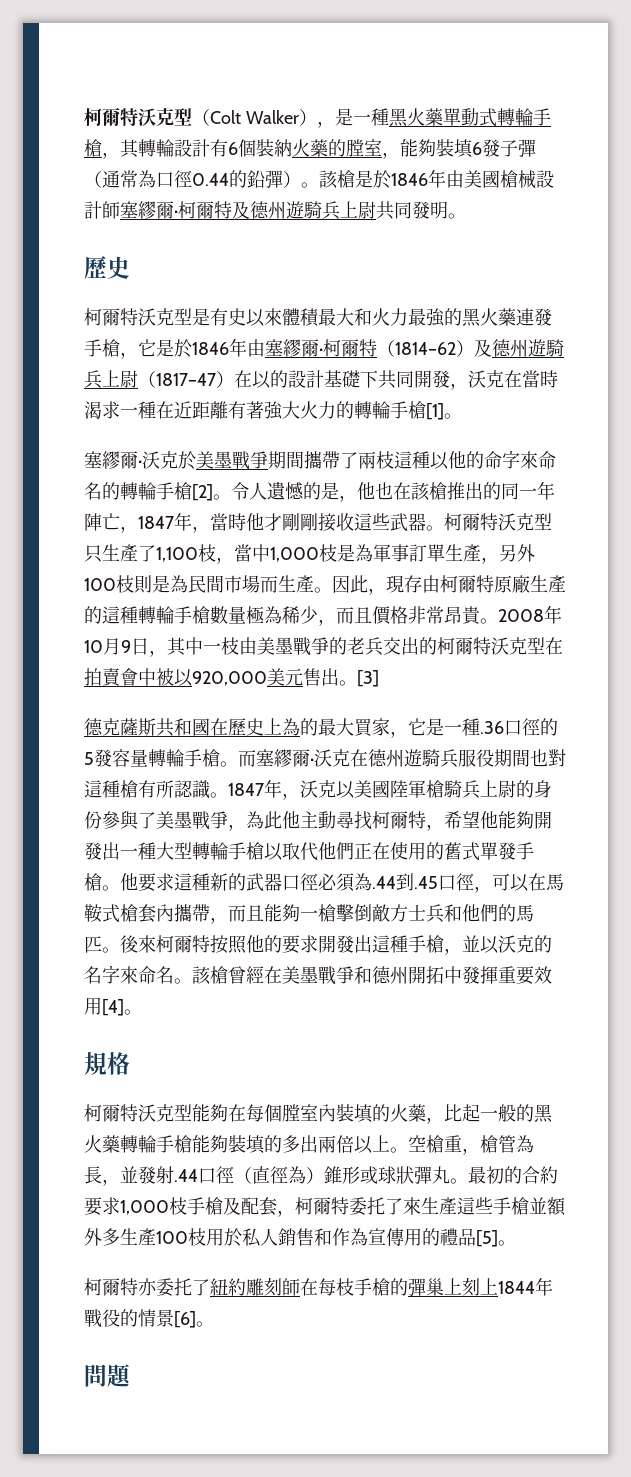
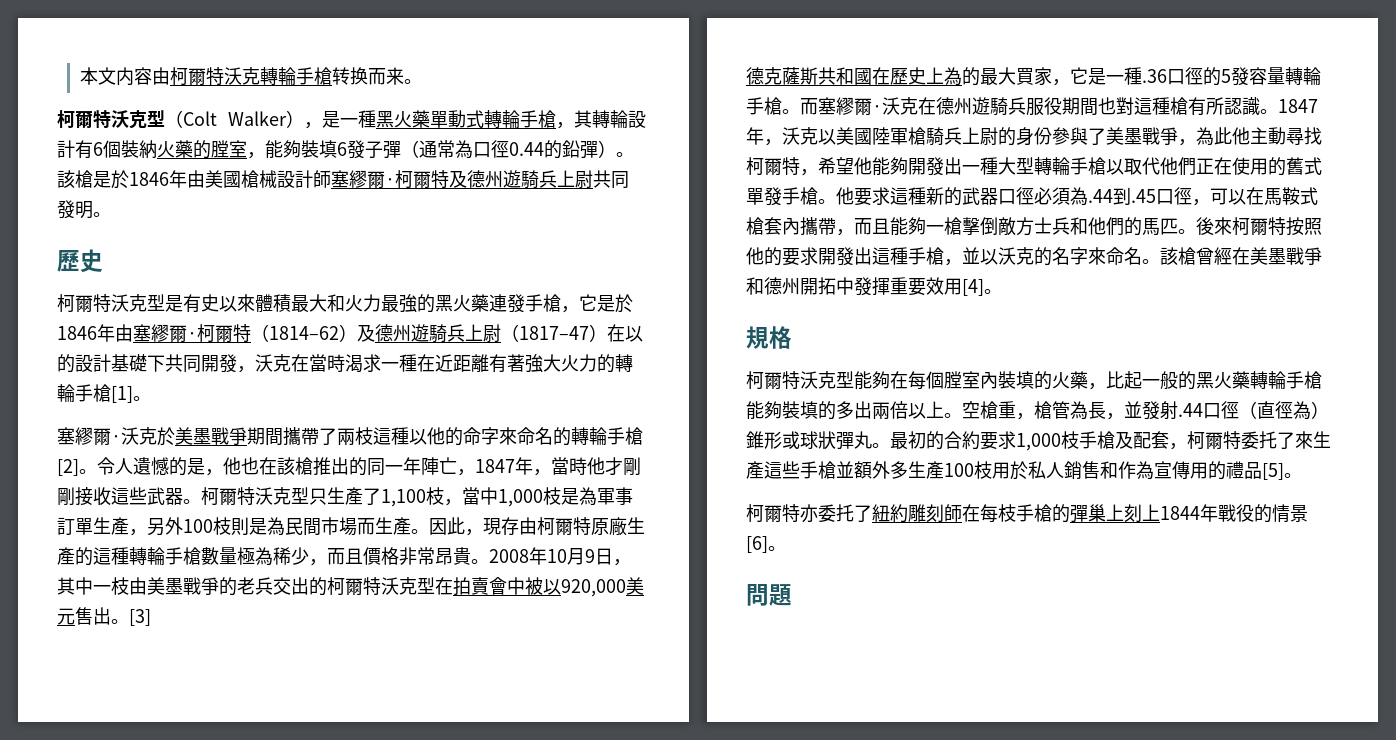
(84, 117) none -> [79,67,422,86] 本文内容由柯爾特沃克轉輪手槍转换而来。 //

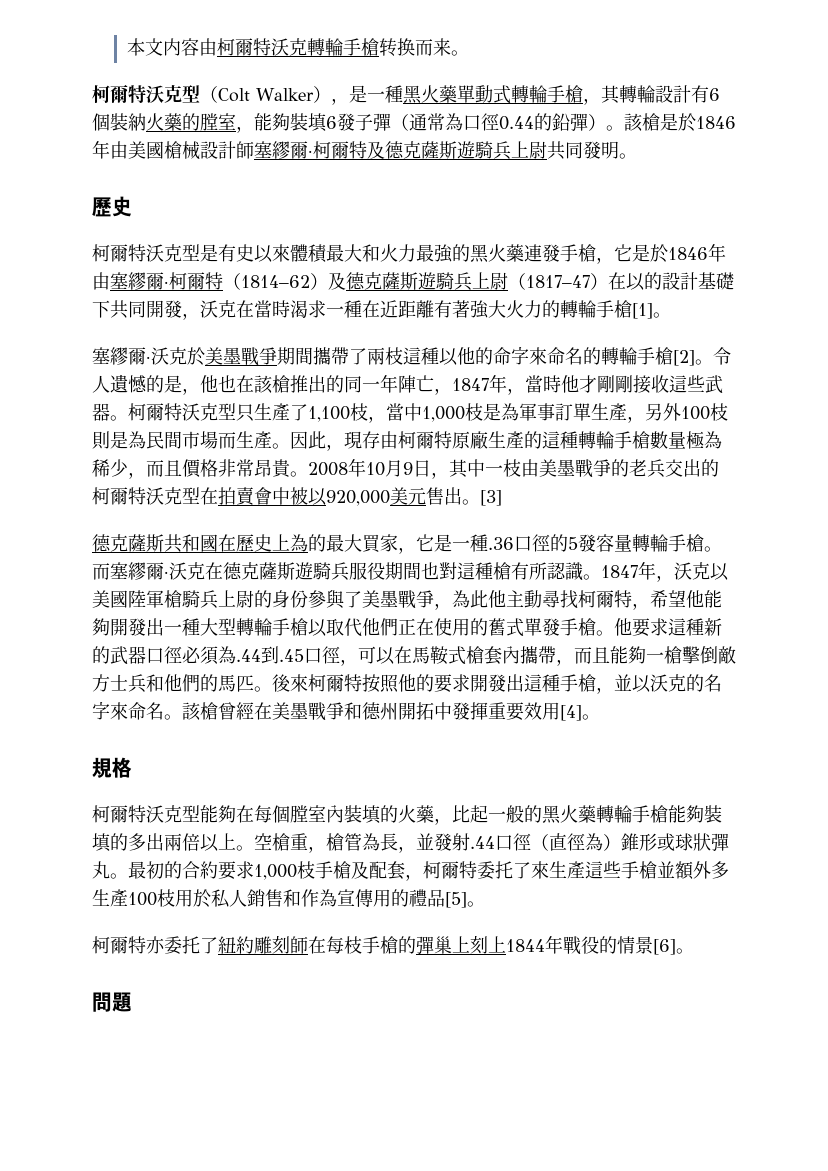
[485,171,503,188] 州 -> [403,141,457,159] 克薩斯
[393,325,411,342] 州 -> [364,272,418,290] 克薩斯
[954,98,972,115] 州 -> [241,562,295,580] 克薩斯

